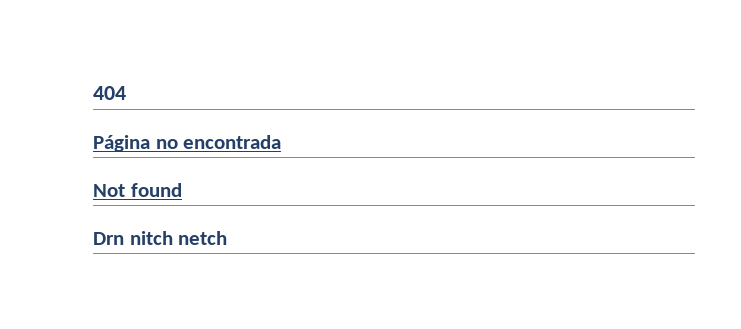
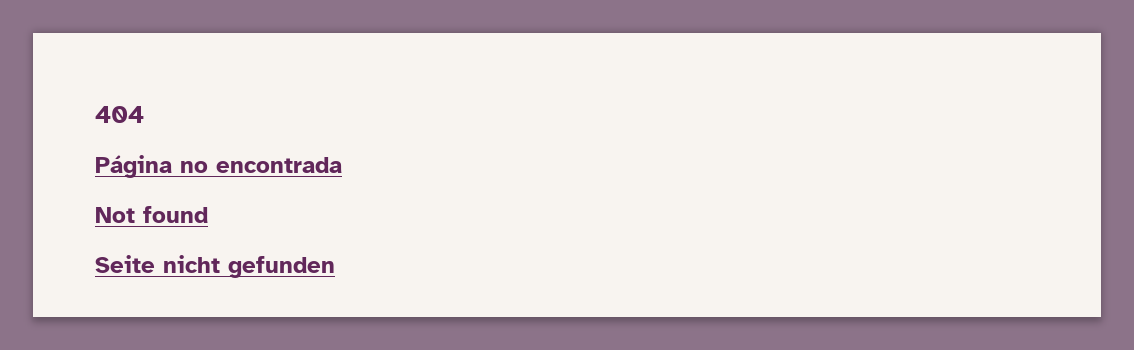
[93,231,228,245] Drn nitch netch -> [95,255,335,278] Seite nicht gefunden

